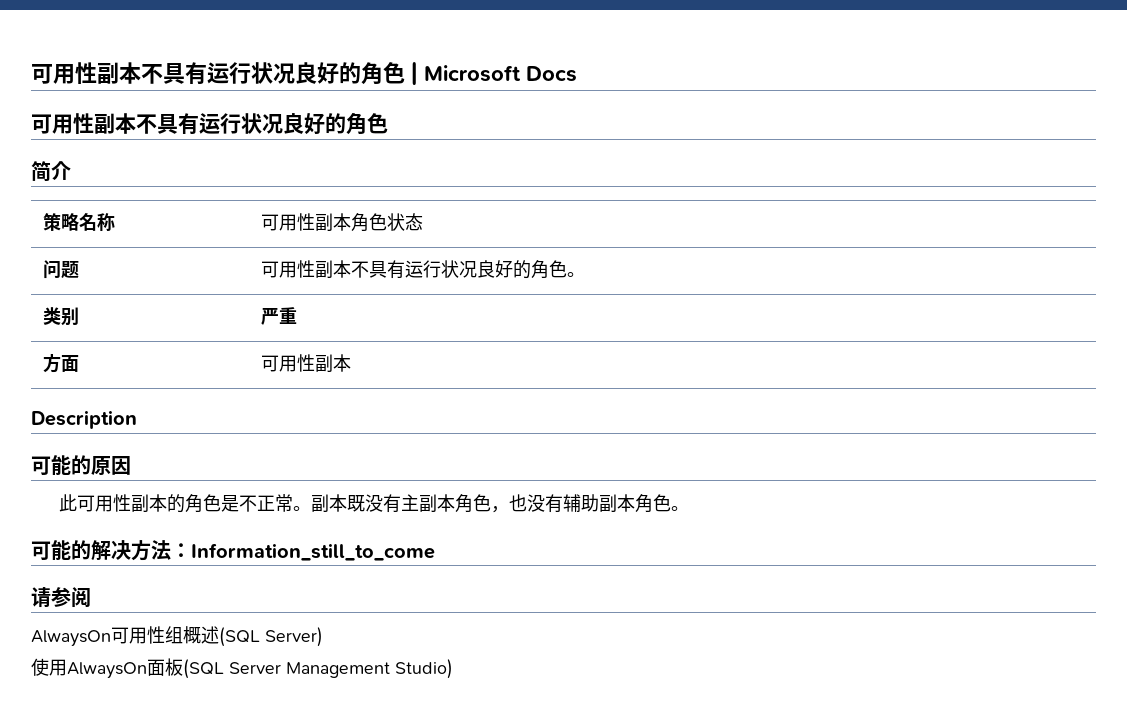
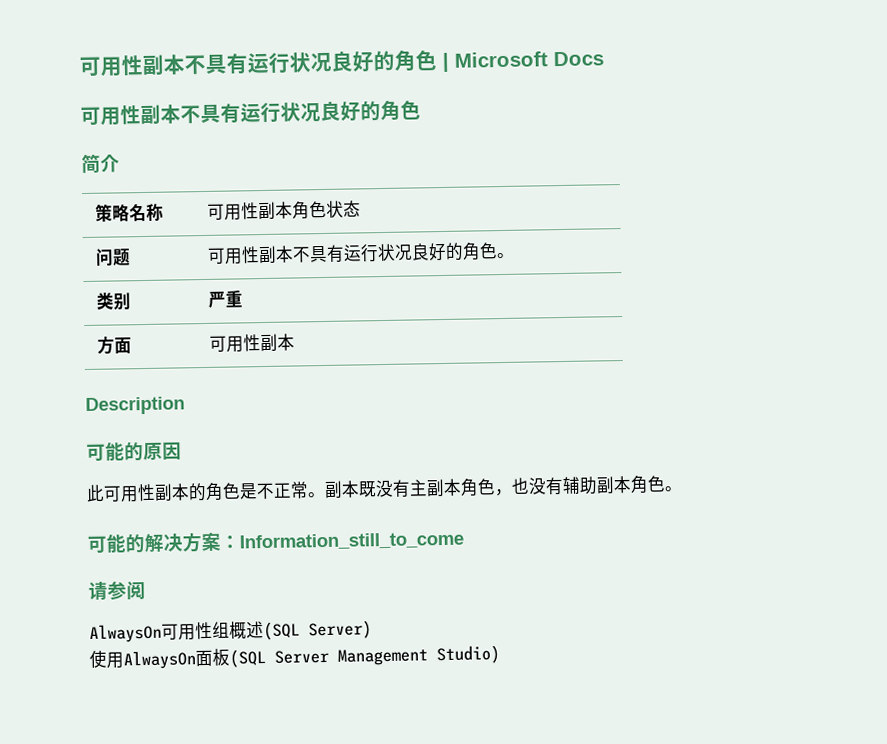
[151,540,171,560] 法 -> [201,532,221,552] 案

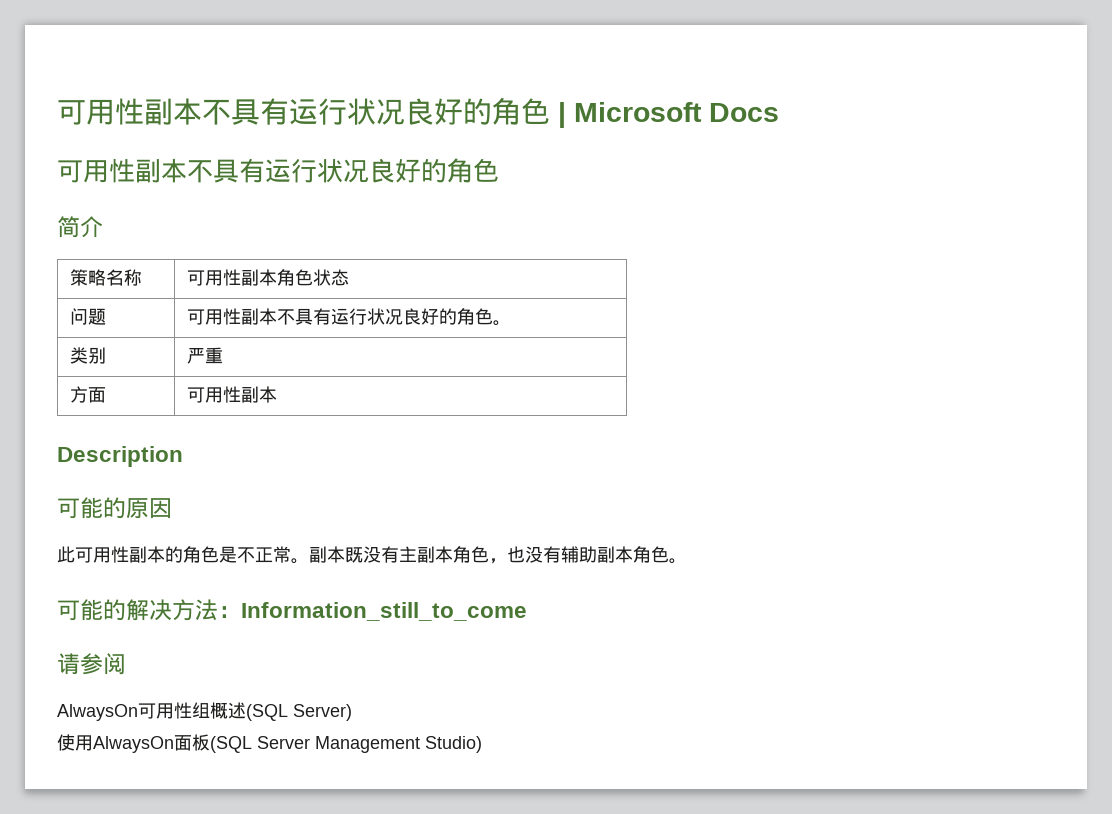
[201,532,221,552] 案 -> [195,599,218,621] 法

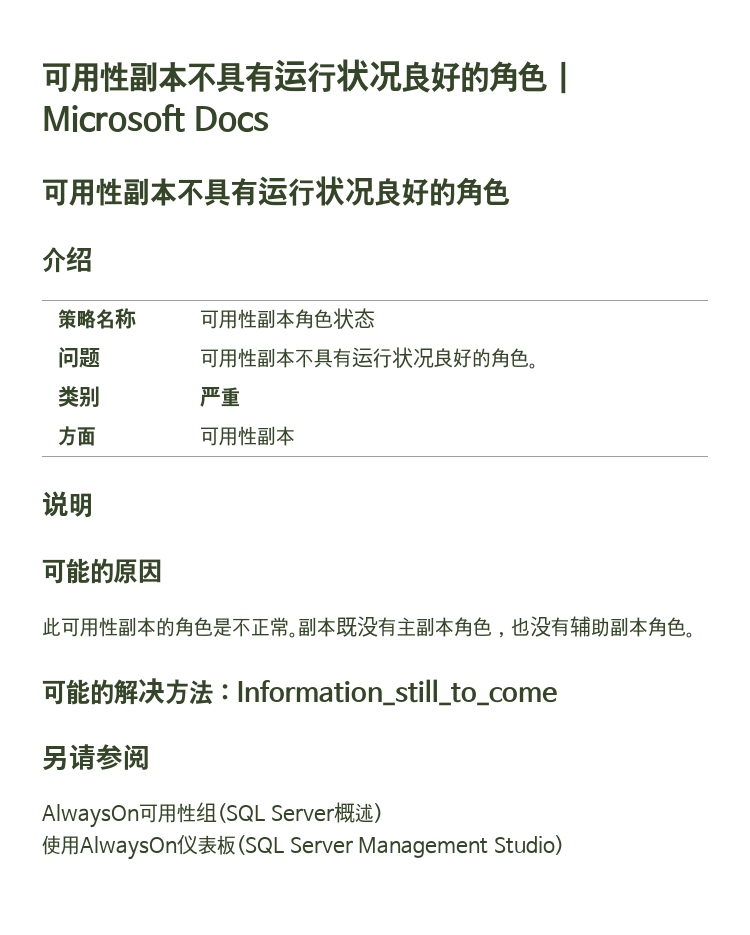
[57,216,80,238] 简 -> (510, 191) none
(103, 227) none -> [66,246,93,272] 绍
[57,446,183,467] Description -> [42,491,93,518] 说明
(527, 611) none -> [42,746,69,771] 另
[210,702,352,721] 概述(SQL Server) -> [217,802,383,823] (SQL Server概述)
[174,735,192,751] 面 -> [177,835,217,855] 仪表

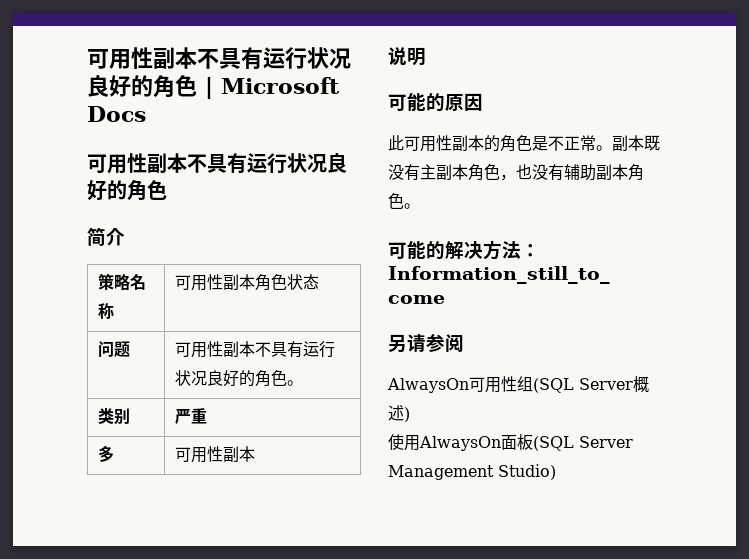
(510, 191) none -> [87,227,106,246] 简
[66,246,93,272] 绍 -> (125, 237) none
[58,426,97,446] 方面 -> [98,446,115,462] 多
[177,835,217,855] 仪表 -> [501,435,517,450] 面

